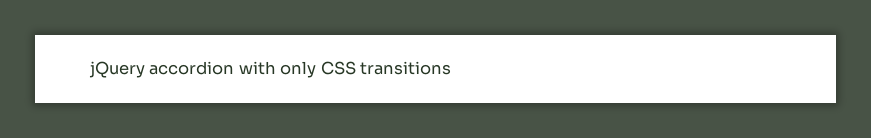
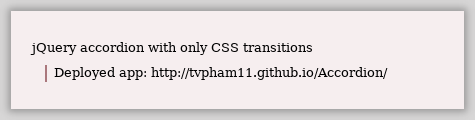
(452, 68) none -> [53,67,388,80] // Deployed app: http://tvpham11.github.io/Accordion/

